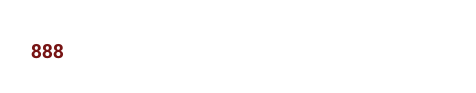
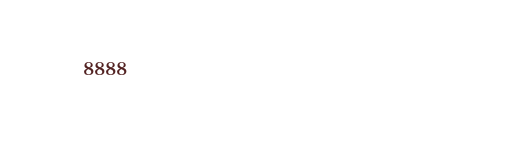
[31,43,64,59] 888 -> [83,62,127,75] 8888

